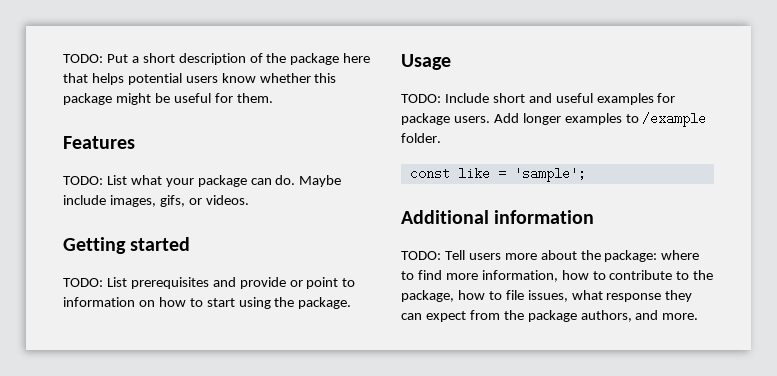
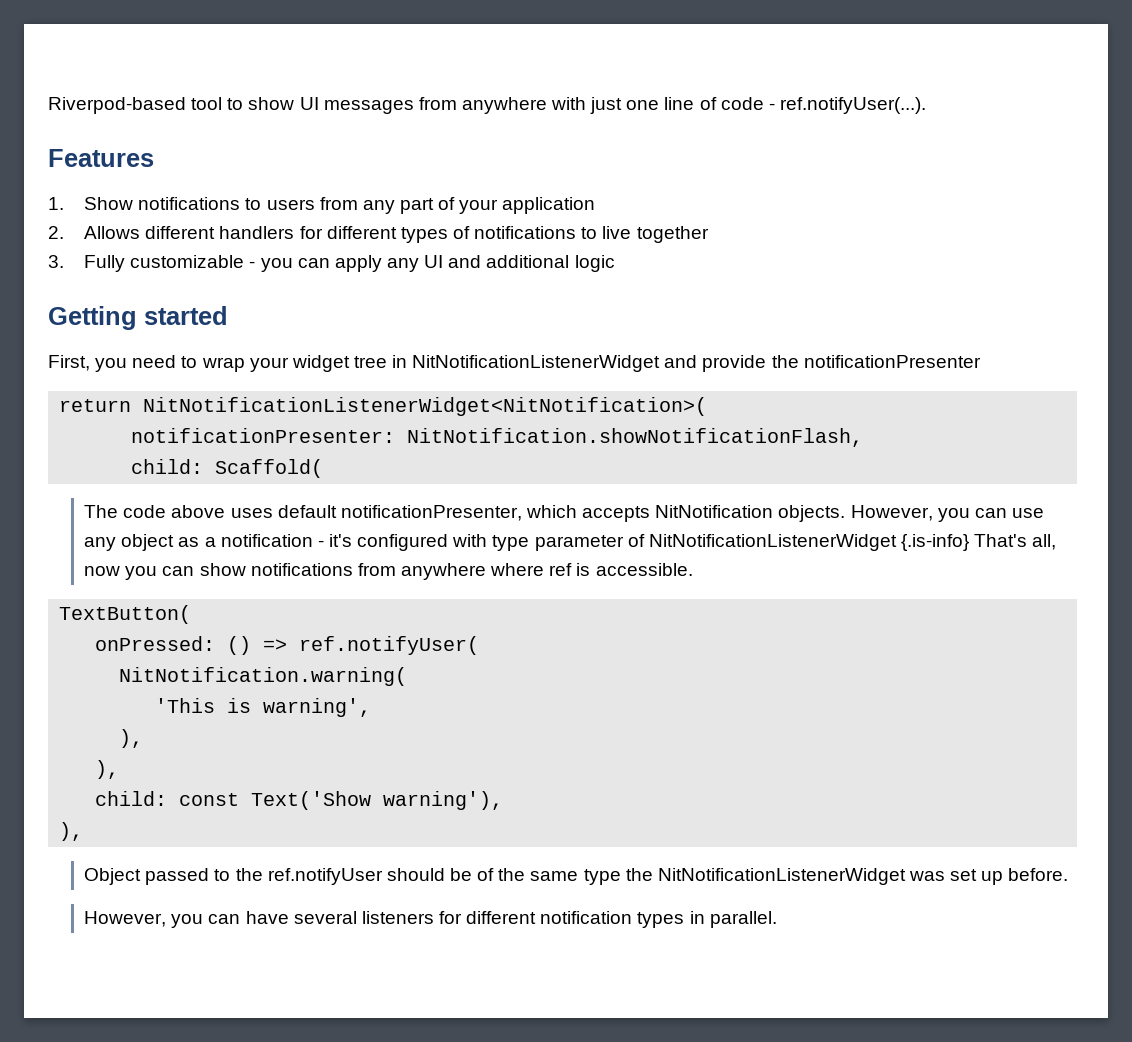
[63,53,371,65] [63,73,337,85] [63,93,273,105] [63,136,135,149] [63,175,342,187] [63,195,249,207] [63,237,191,254] [63,277,356,289] [63,297,352,309] [401,54,451,70] [401,93,676,105] [401,112,707,127] [401,133,441,143] [409,167,586,182] [401,210,595,224] [401,250,700,262] [401,270,714,282] [401,290,693,302] [401,310,699,322] TODO: Put a short description of the package here that helps potential users know whether this package might be useful for them. // Features // TODO: List what your package can do. Maybe include images, gifs, or videos. // Getting started // TODO: List prerequisites and provide or point to information on how to start using the package. // Usage // TODO: Include short and useful examples for package users. Add longer examples to /example folder. // const like = 'sample'; // Additional information // TODO: Tell users more about the package: where to find more information, how to contribute to the package, how to file issues, what response they can expect from the package authors, and more. -> [48,97,926,114] [48,149,154,167] [48,197,596,214] [48,226,709,243] [48,255,615,272] [48,306,228,330] [48,355,981,372] [59,397,708,416] [131,428,864,447] [131,459,324,478] [84,505,1044,522] [84,534,1057,551] [84,563,693,580] [59,605,192,624] [95,636,480,655] [119,667,408,686] [155,698,372,717] [119,729,144,748] [95,760,120,779] [95,791,504,810] [59,822,84,841] [84,868,1069,885] [84,911,777,928] Riverpod-based tool to show UI messages from anywhere with just one line of code - ref.notifyUser(...). // Features // 1. Show notifications to users from any part of your application // 2. Allows different handlers for different types of notifications to live together // 3. Fully customizable - you can apply any UI and additional logic // Getting started // First, you need to wrap your widget tree in NitNotificationListenerWidget and provide the notificationPresenter // return NitNotificationListenerWidget<NitNotification>( // notificationPresenter: NitNotification.showNotificationFlash, // child: Scaffold( // The code above uses default notificationPresenter, which accepts NitNotification objects. However, you can use any object as a notification - it's configured with type parameter of NitNotificationListenerWidget {.is-info} That's all, now you can show notifications from anywhere where ref is accessible. // TextButton( // onPressed: () => ref.notifyUser( // NitNotification.warning( // 'This is warning', // ), // ), // child: const Text('Show warning'), // ), // Object passed to the ref.notifyUser should be of the same type the NitNotificationListenerWidget was set up before. // However, you can have several listeners for different notification types in parallel.

